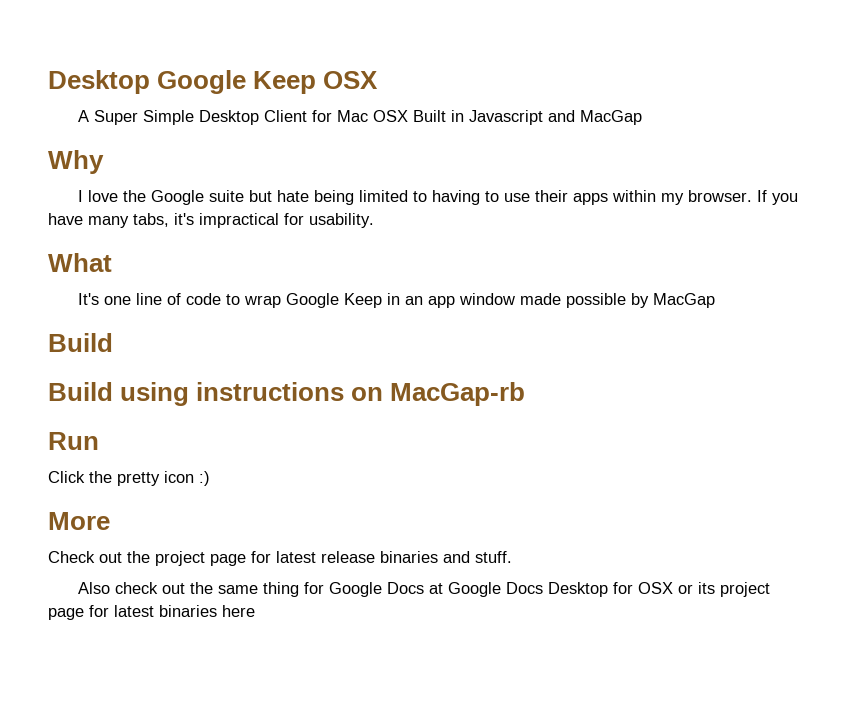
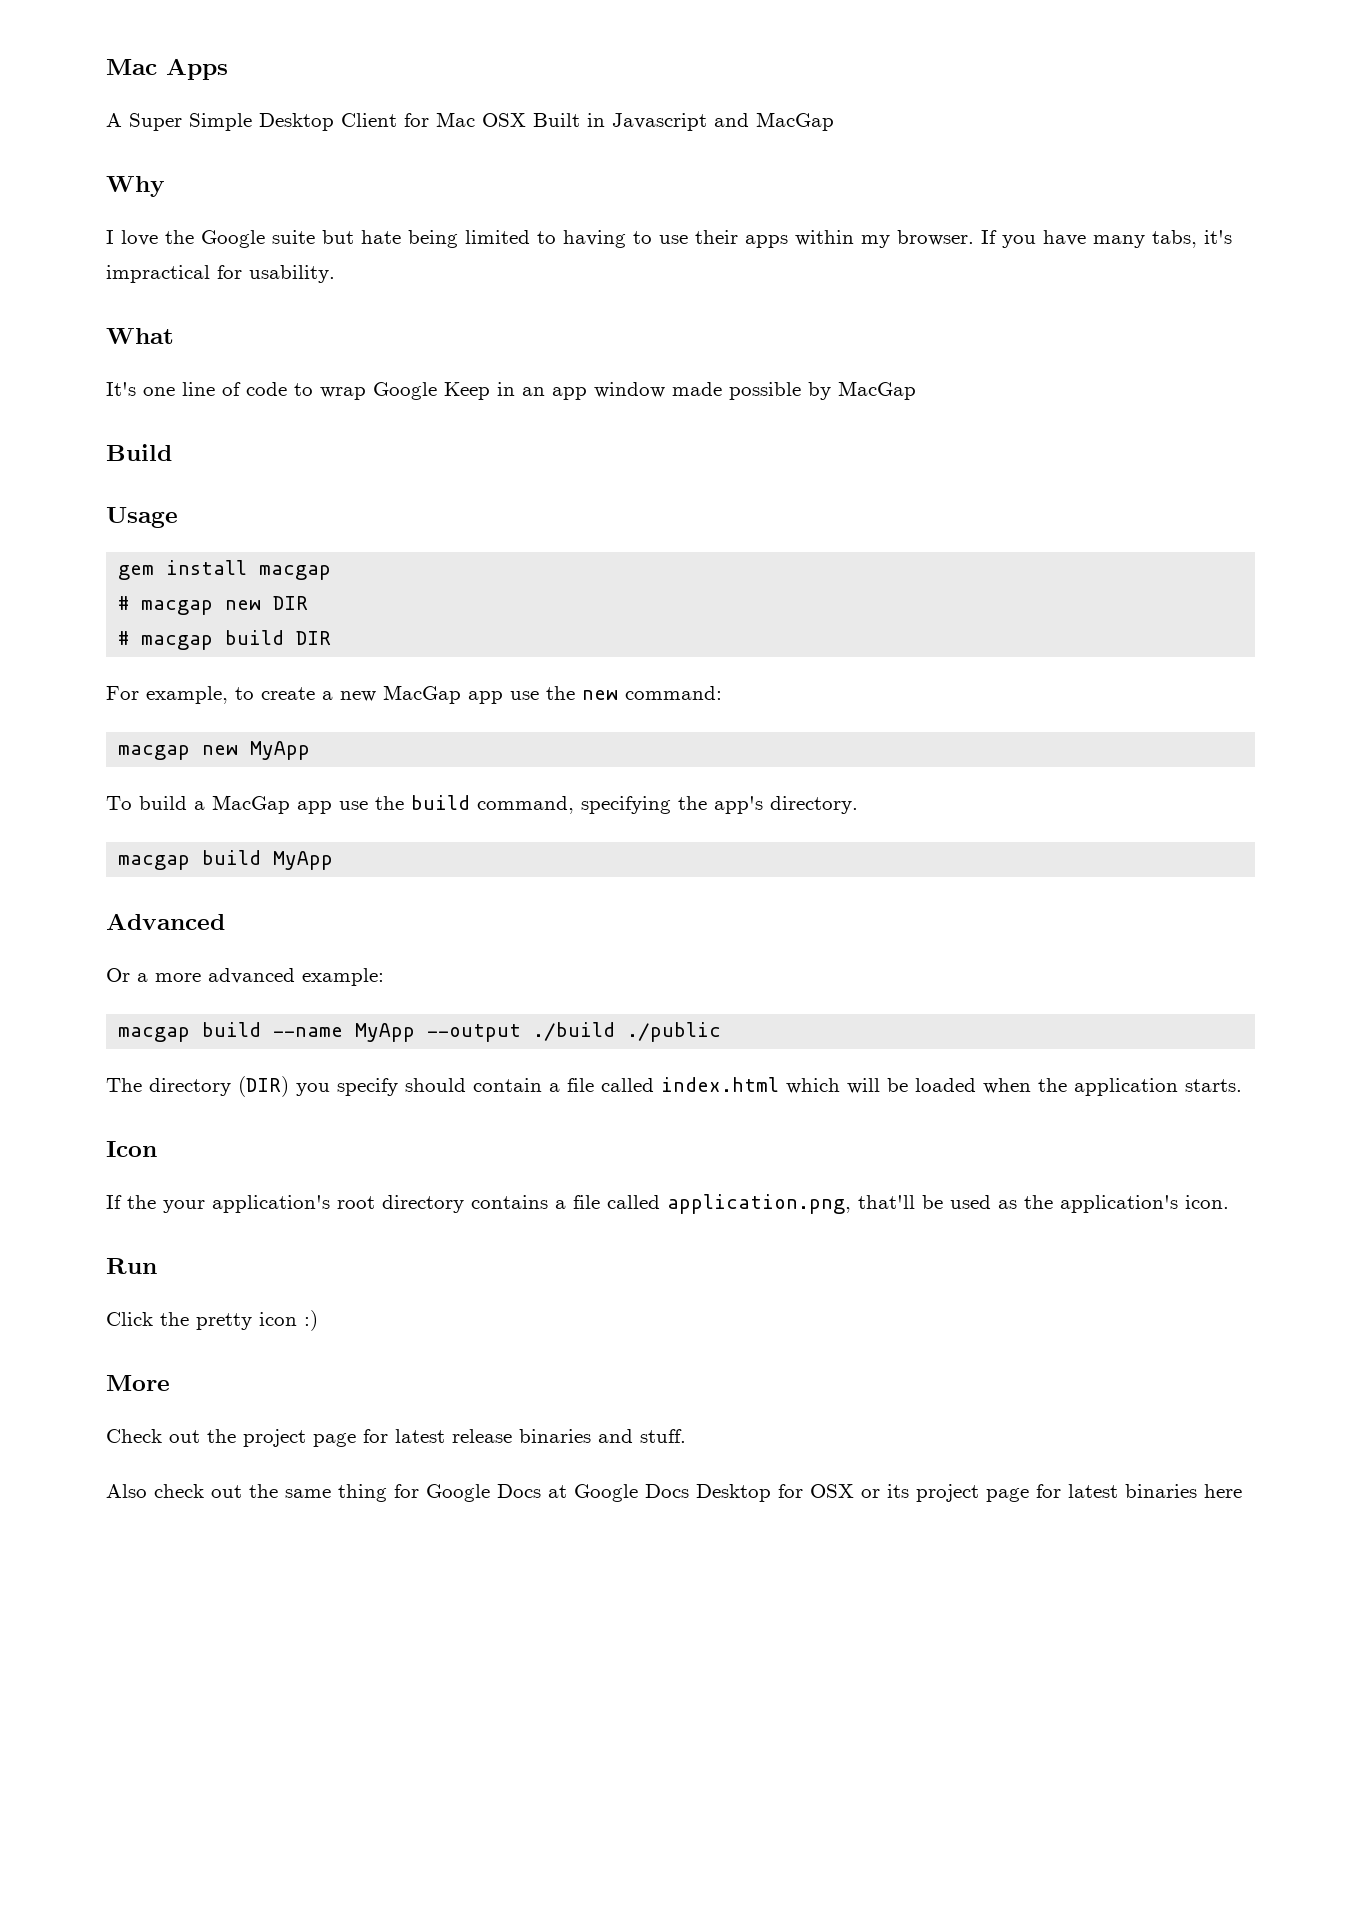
[48,70,379,94] Desktop Google Keep OSX -> [106,58,228,80] Mac Apps
[48,382,526,406] Build using instructions on MacGap-rb -> [106,507,178,528] [118,560,332,580] [118,596,309,615] [118,630,332,650] [106,685,722,704] [118,741,311,760] [106,795,858,814] [118,850,334,870] [106,913,225,930] [106,968,384,986] [118,1022,722,1042] [106,1076,1242,1097] [106,1141,157,1157] [106,1194,1229,1214] Usage // gem install macgap // # macgap new DIR // # macgap build DIR // For example, to create a new MacGap app use the new command: // macgap new MyApp // To build a MacGap app use the build command, specifying the app's directory. // macgap build MyApp // Advanced // Or a more advanced example: // macgap build --name MyApp --output ./build ./public // The directory (DIR) you specify should contain a file called index.html which will be loaded when the application starts. // Icon // If the your application's root directory contains a file called application.png, that'll be used as the application's icon.

